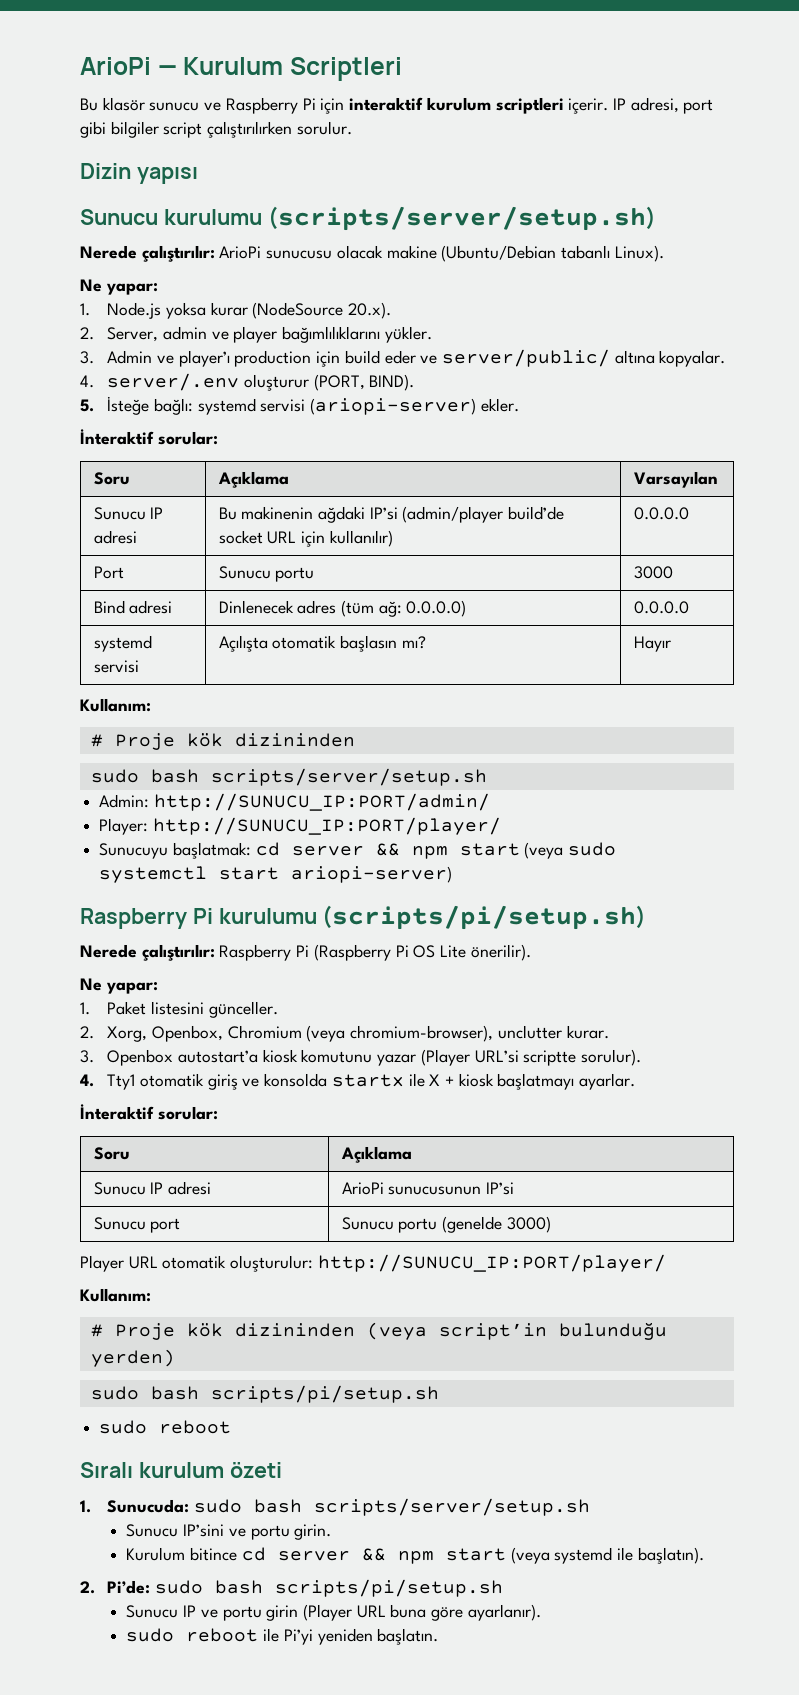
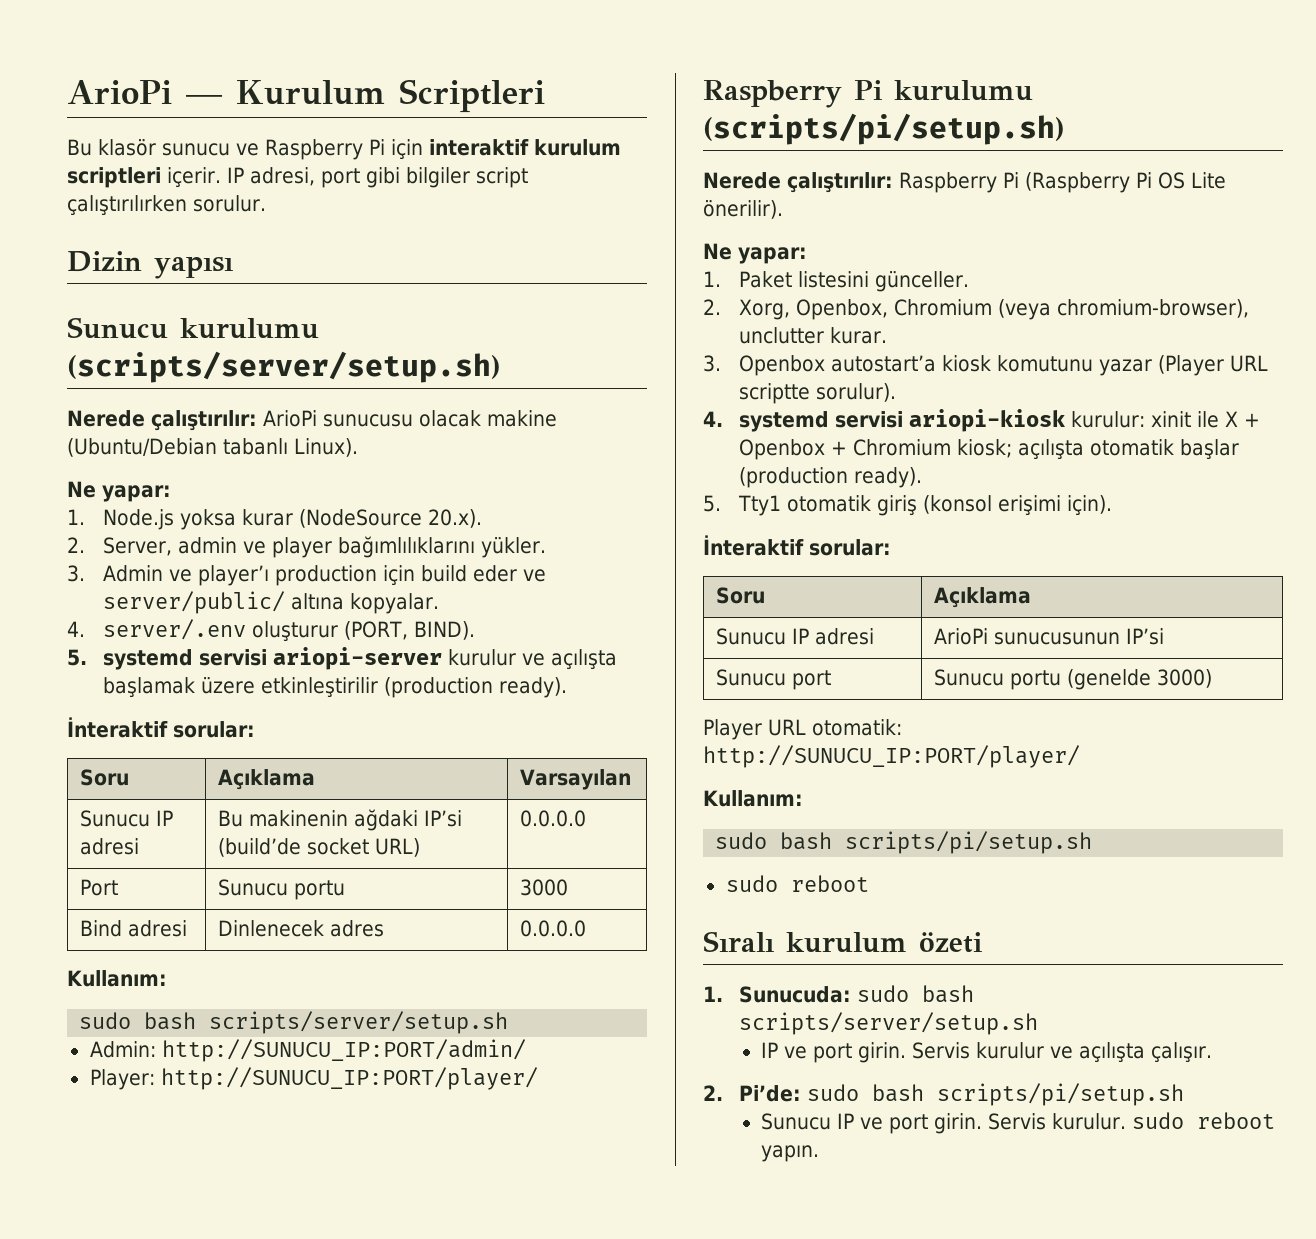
[107,396,519,415] İsteğe bağlı: systemd servisi (ariopi-server) ekler. -> [102,647,617,670] [102,677,567,698] systemd servisi ariopi-server kurulur ve açılışta başlamak üzere etkinleştirilir (production ready).
[402,506,565,523] [218,530,393,547] (admin/player build’de socket URL için kullanılır) -> [218,838,421,857] (build’de socket URL)
[340,600,467,617] [633,601,689,614] [93,635,152,652] [93,660,139,673] [218,635,426,652] [633,636,671,652] [80,698,151,712] [90,733,355,750] (tüm ağ: 0.0.0.0) | 0.0.0.0 // systemd servisi | Açılışta otomatik başlasın mı? | Hayır // Kullanım: // # Proje kök dizininden -> [520,920,587,937] [67,970,167,987] | 0.0.0.0 // Kullanım:
[99,842,617,859] [99,866,453,883] // Sunucuyu başlatmak: cd server && npm start (veya sudo systemctl start ariopi-server) -> (538, 1078) none
[474,1050,519,1063] URL’si -> [1229,355,1268,372] URL
[107,1073,636,1090] Tty1 otomatik giriş ve konsolda startx ile X + kiosk başlatmayı ayarlar. -> [738,409,1260,432] [738,439,1239,460] [738,467,922,488] [703,495,1112,516] systemd servisi ariopi-kiosk kurulur: xinit ile X + Openbox + Chromium kiosk; açılışta otomatik başlar (production ready). // 5. Tty1 otomatik giriş (konsol erişimi için).
[162,1255,314,1272] otomatik oluşturulur: -> [812,719,902,736] otomatik:
[90,1322,667,1340] [90,1349,175,1367] // # Proje kök dizininden (veya script’in bulunduğu yerden) -> (803, 798) none
[126,1524,332,1540] [126,1547,704,1564] Sunucu IP’sini ve portu girin. // Kurulum bitince cd server && npm start (veya systemd ile başlatın). -> [761,1042,1213,1063] IP ve port girin. Servis kurulur ve açılışta çalışır.
[222,1604,541,1621] [126,1628,439,1645] portu girin (Player URL buna göre ayarlanır). // sudo reboot ile Pi’yi yeniden başlatın. -> [889,1112,1276,1134] [761,1145,820,1162] port girin. Servis kurulur. sudo reboot yapın.

